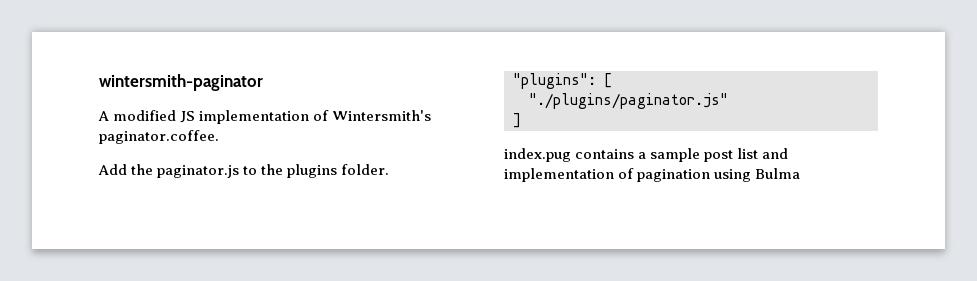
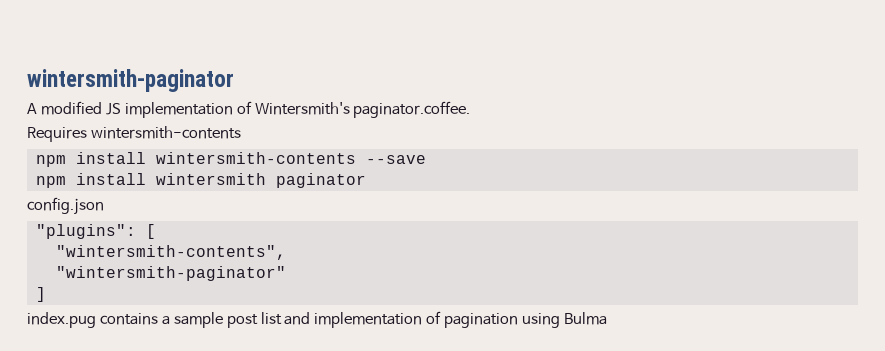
[98,164,390,178] Add the paginator.js to the plugins folder. -> [27,126,241,142] [35,152,426,167] [35,173,366,188] [27,197,104,215] Requires wintersmith-contents // npm install wintersmith-contents --save // npm install wintersmith paginator // config.json
[529,93,728,109] "./plugins/paginator.js" -> [55,245,286,260] [55,266,286,281] "wintersmith-contents", // "wintersmith-paginator"

